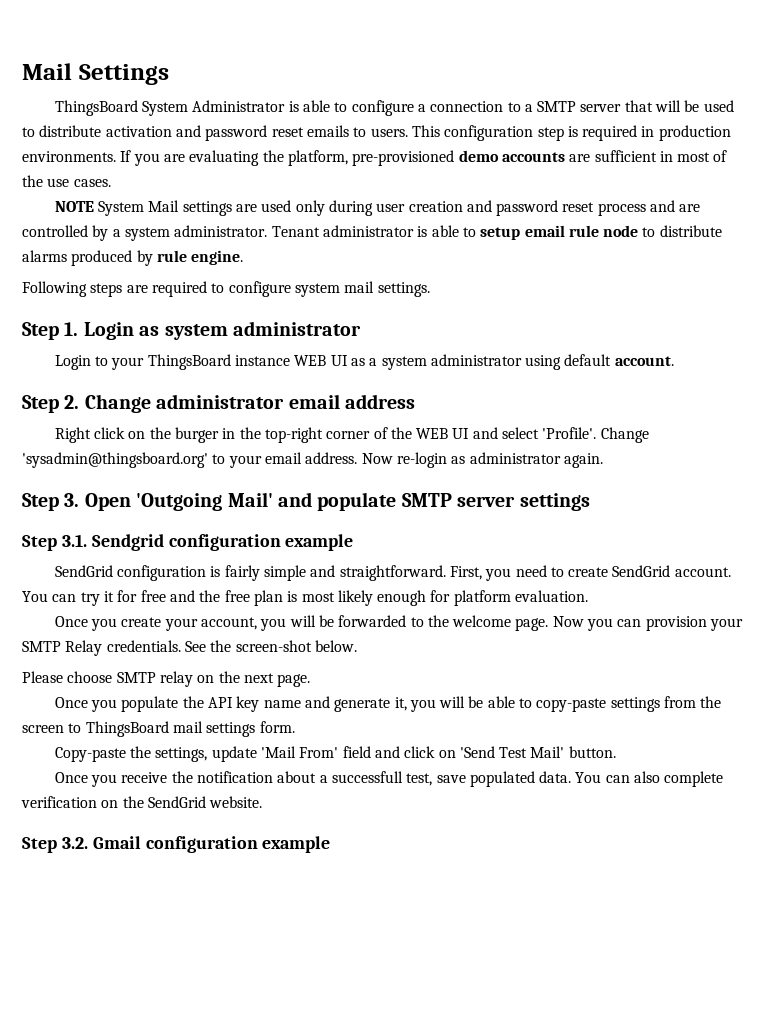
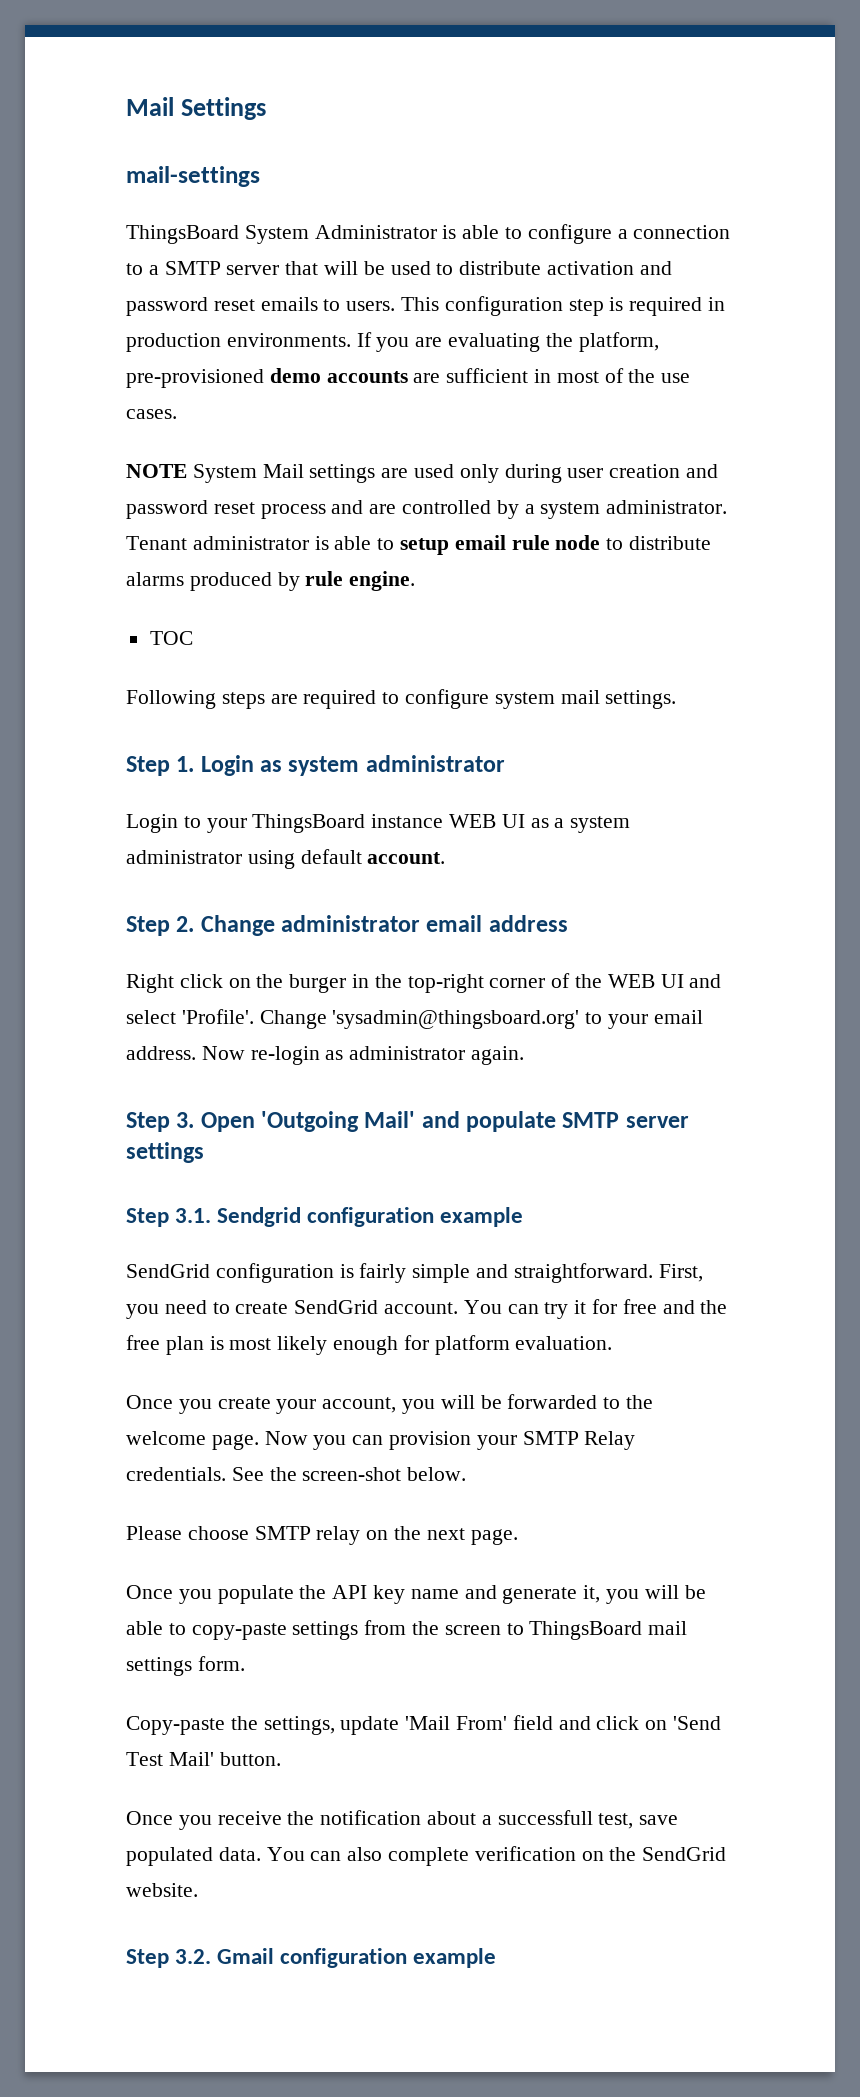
(169, 74) none -> [126,166,260,187] // mail-settings
(244, 257) none -> [149,631,193,645] // TOC

